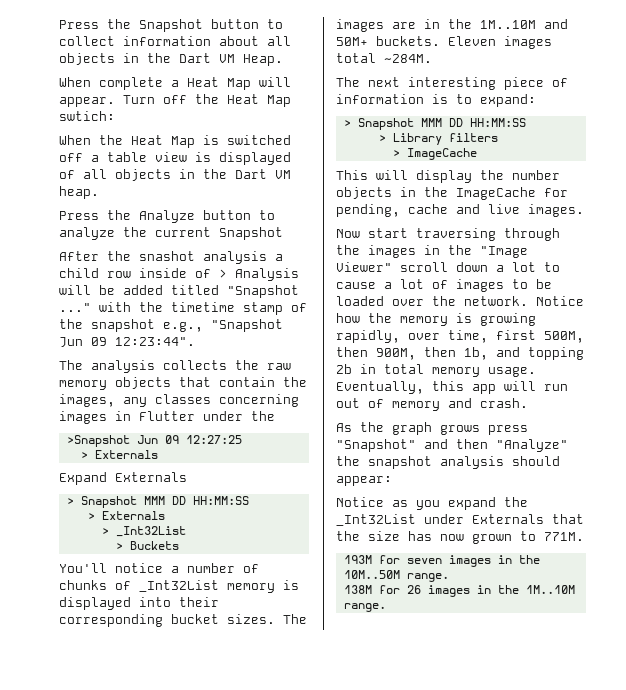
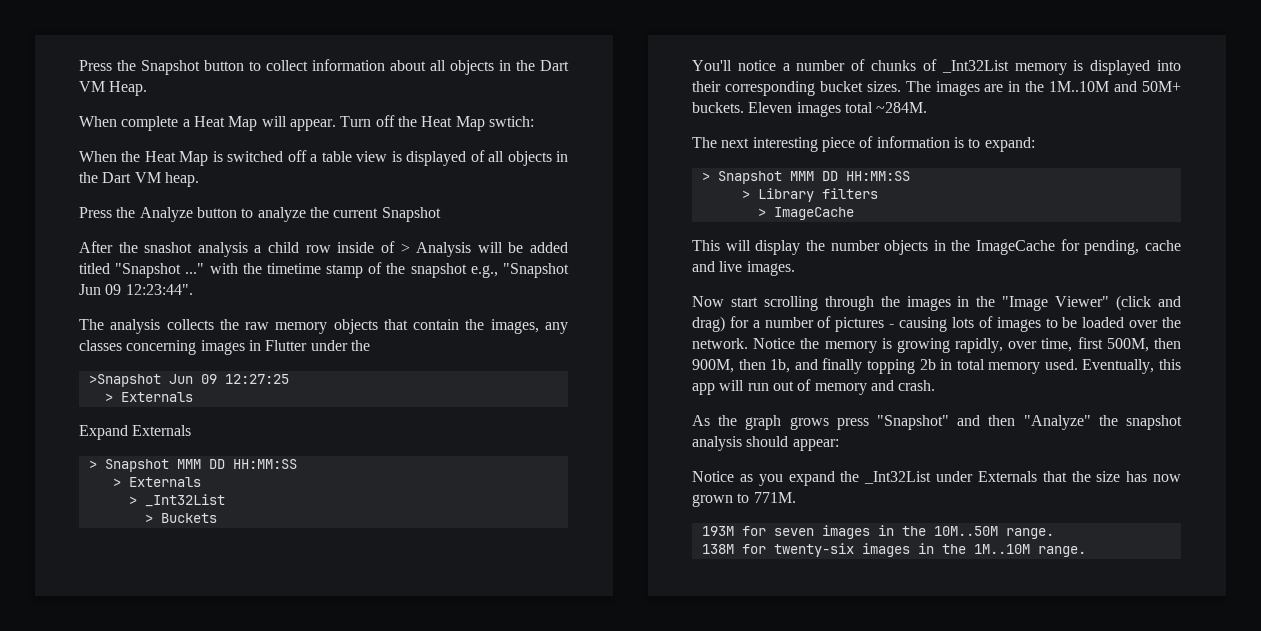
[416,228,496,241] traversing -> [763,296,818,311] scrolling
[400,262,560,272] [336,279,424,289] scroll down a lot to cause a lot -> [1116,295,1181,311] [692,316,974,332] (click and drag) for a number of pictures - causing lots
[336,313,360,323] how -> (796, 343) none
(520, 352) none -> [822,358,863,374] finally
[488,367,536,377] usage. -> [1044,359,1078,370] used.
[406,585,421,594] 26 -> [773,543,854,557] twenty-six

